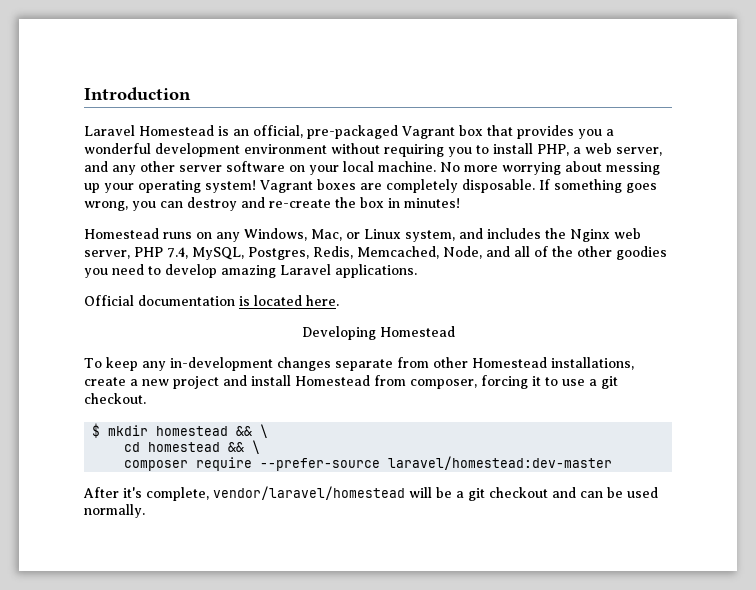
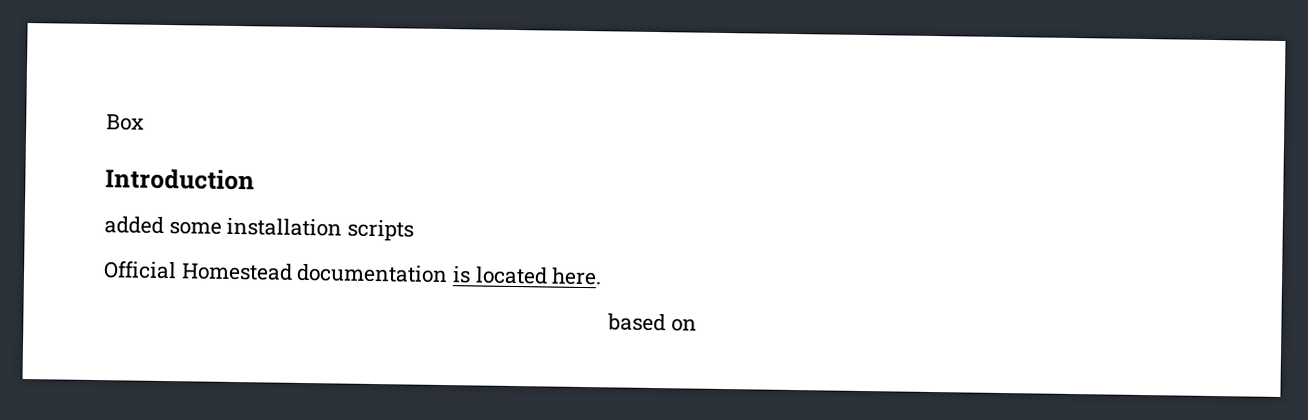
(84, 94) none -> [106,114,144,131] Box //
[84,125,614,139] [84,143,662,157] [84,161,660,175] [84,179,657,193] [84,197,460,211] [84,228,641,242] [84,246,667,260] [84,264,417,278] Laravel Homestead is an official, pre-packaged Vagrant box that provides you a wonderful development environment without requiring you to install PHP, a web server, and any other server software on your local machine. No more worrying about messing up your operating system! Vagrant boxes are completely disposable. If something goes wrong, you can destroy and re-create the box in minutes! // Homestead runs on any Windows, Mac, or Linux system, and includes the Nginx web server, PHP 7.4, MySQL, Postgres, Redis, Memcached, Node, and all of the other goodies you need to develop amazing Laravel applications. -> [104,216,415,242] added some installation scripts
(134, 300) none -> [180,262,293,281] Homestead
[301,326,455,340] [84,357,634,371] [84,375,618,389] [84,393,146,404] [92,423,269,438] [124,440,261,454] [124,456,613,471] [83,486,658,501] [84,504,145,518] Developing Homestead // To keep any in-development changes separate from other Homestead installations, create a new project and install Homestead from composer, forcing it to use a git checkout. // $ mkdir homestead && \ // cd homestead && \ // composer require --prefer-source laravel/homestead:dev-master // After it's complete, vendor/laravel/homestead will be a git checkout and can be used normally. -> [607,313,697,332] based on

